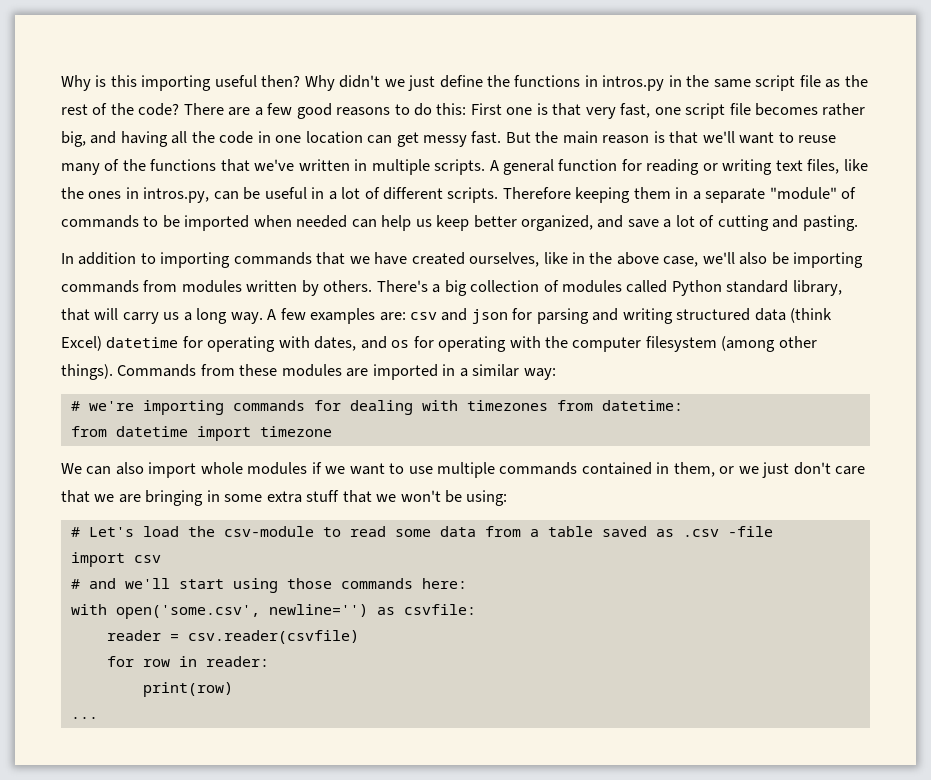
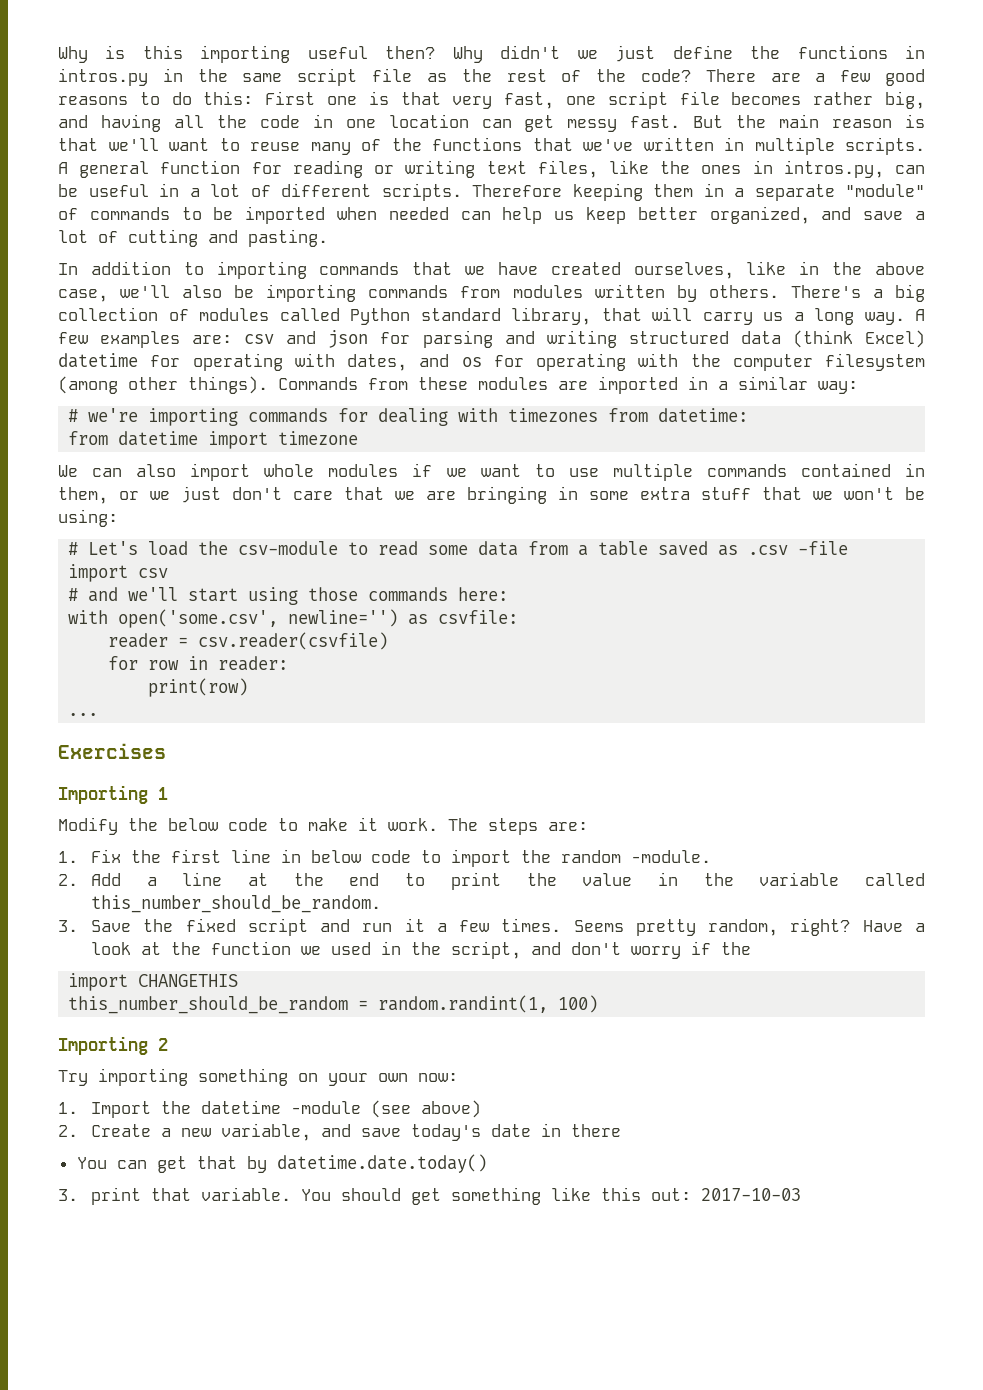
(98, 718) none -> [58,743,166,759] [58,785,168,804] [58,817,588,835] [58,849,711,867] [58,872,925,890] [90,895,381,913] [58,918,925,936] [90,941,751,959] [68,973,239,991] [68,995,599,1014] [58,1036,168,1055] [58,1068,458,1086] [58,1100,481,1118] [58,1123,621,1141] [76,1154,487,1173] [58,1187,801,1205] // Exercises // Importing 1 // Modify the below code to make it work. The steps are: // 1. Fix the first line in below code to import the random -module. // 2. Add a line at the end to print the value in the variable called this_number_should_be_random. // 3. Save the fixed script and run it a few times. Seems pretty random, right? Have a look at the function we used in the script, and don't worry if the // import CHANGETHIS // this_number_should_be_random = random.randint(1, 100) // Importing 2 // Try importing something on your own now: // 1. Import the datetime -module (see above) // 2. Create a new variable, and save today's date in there // You can get that by datetime.date.today() // 3. print that variable. You should get something like this out: 2017-10-03

